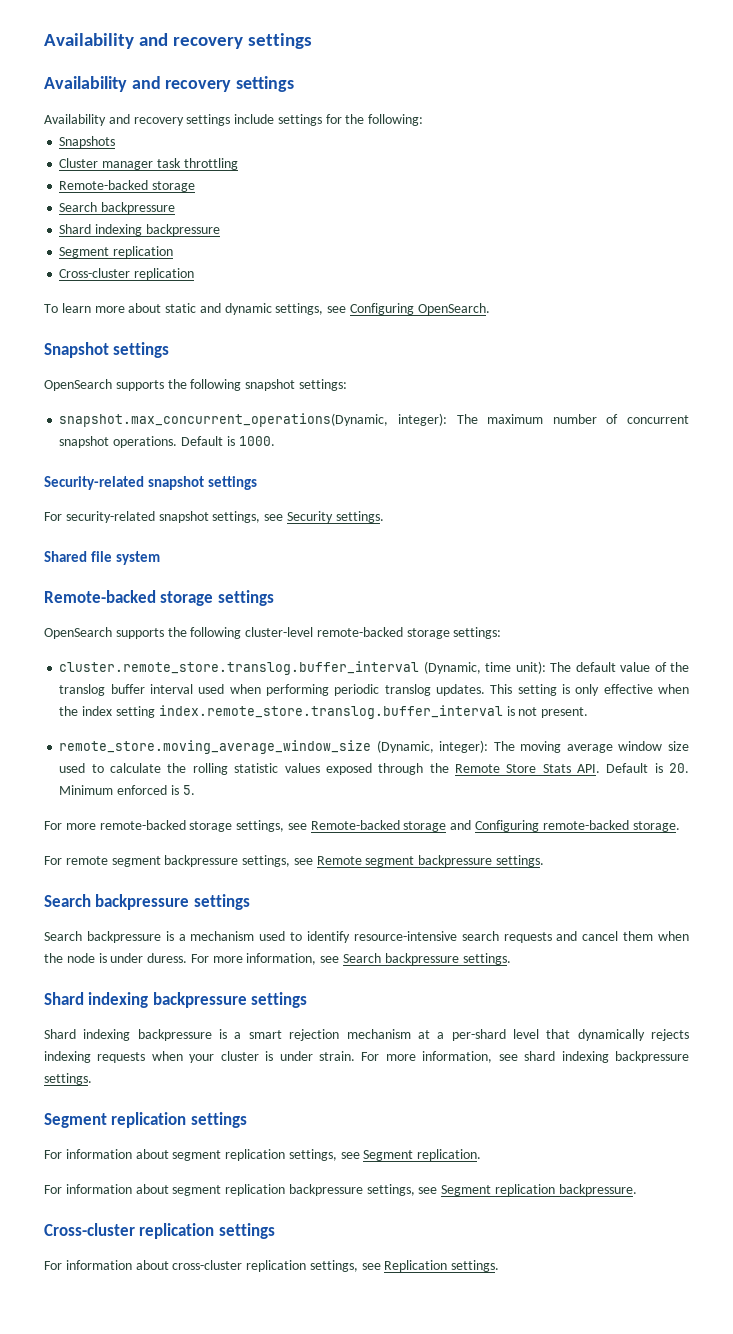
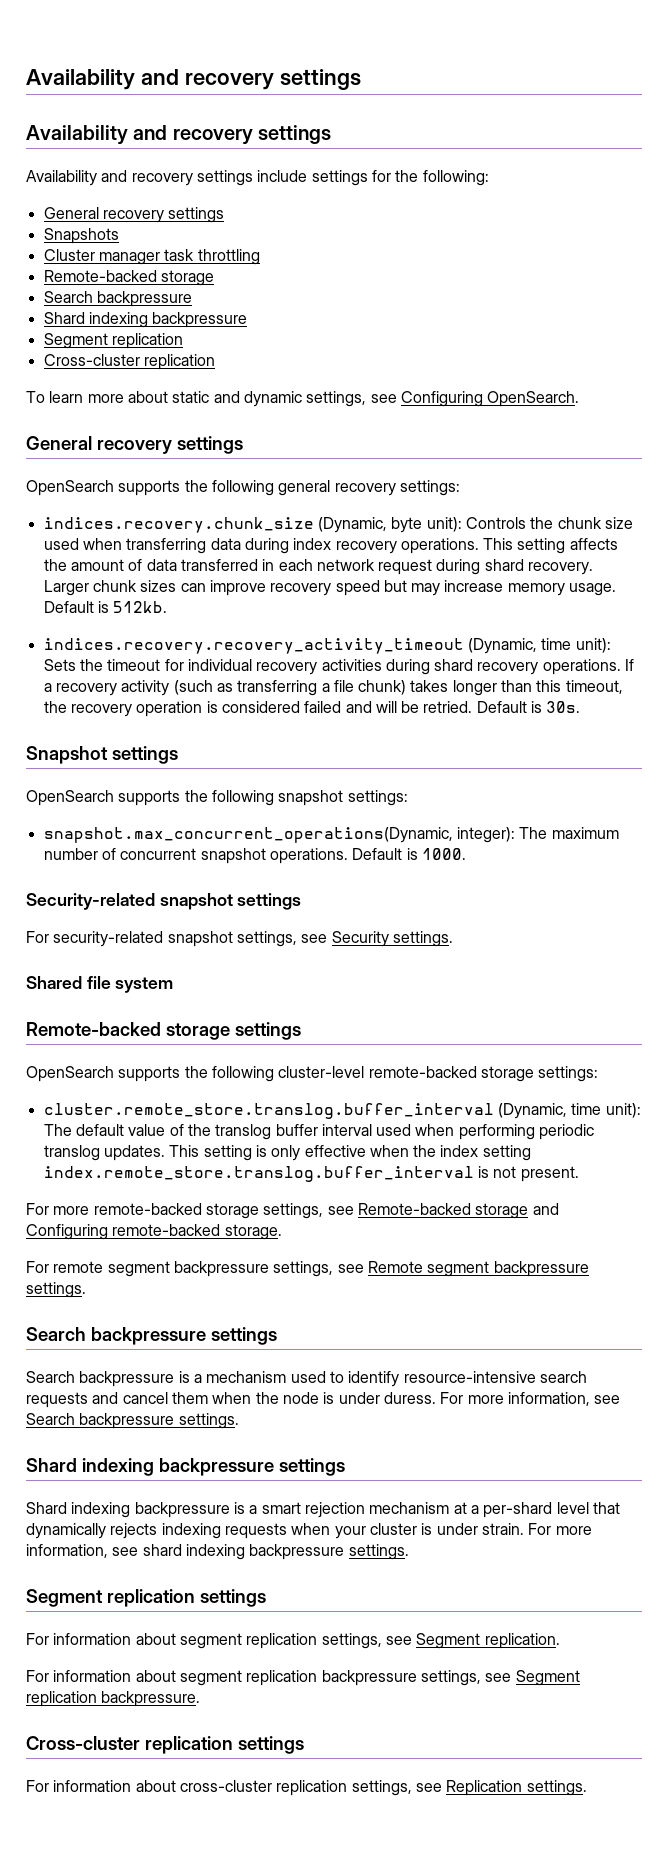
(424, 120) none -> [43,207,225,223] // General recovery settings
(490, 309) none -> [26,436,243,454] [26,480,460,496] [43,517,633,533] [43,538,618,554] [43,559,594,575] [43,580,617,596] [43,601,168,613] [43,638,611,654] [43,659,635,675] [43,680,623,696] [43,701,581,717] // General recovery settings // OpenSearch supports the following general recovery settings: // indices.recovery.chunk_size (Dynamic, byte unit): Controls the chunk size used when transferring data during index recovery operations. This setting affects the amount of data transferred in each network request during shard recovery. Larger chunk sizes can improve recovery speed but may increase memory usage. Default is 512kb. // indices.recovery.recovery_activity_timeout (Dynamic, time unit): Sets the timeout for individual recovery activities during shard recovery operations. If a recovery activity (such as transferring a file chunk) takes longer than this timeout, the recovery operation is considered failed and will be retried. Default is 30s.
[59,740,690,754] [59,763,690,775] [59,785,195,795] // remote_store.moving_average_window_size (Dynamic, integer): The moving average window size used to calculate the rolling statistic values exposed through the Remote Store Stats API. Default is 20. Minimum enforced is 5. -> (579, 1174) none

